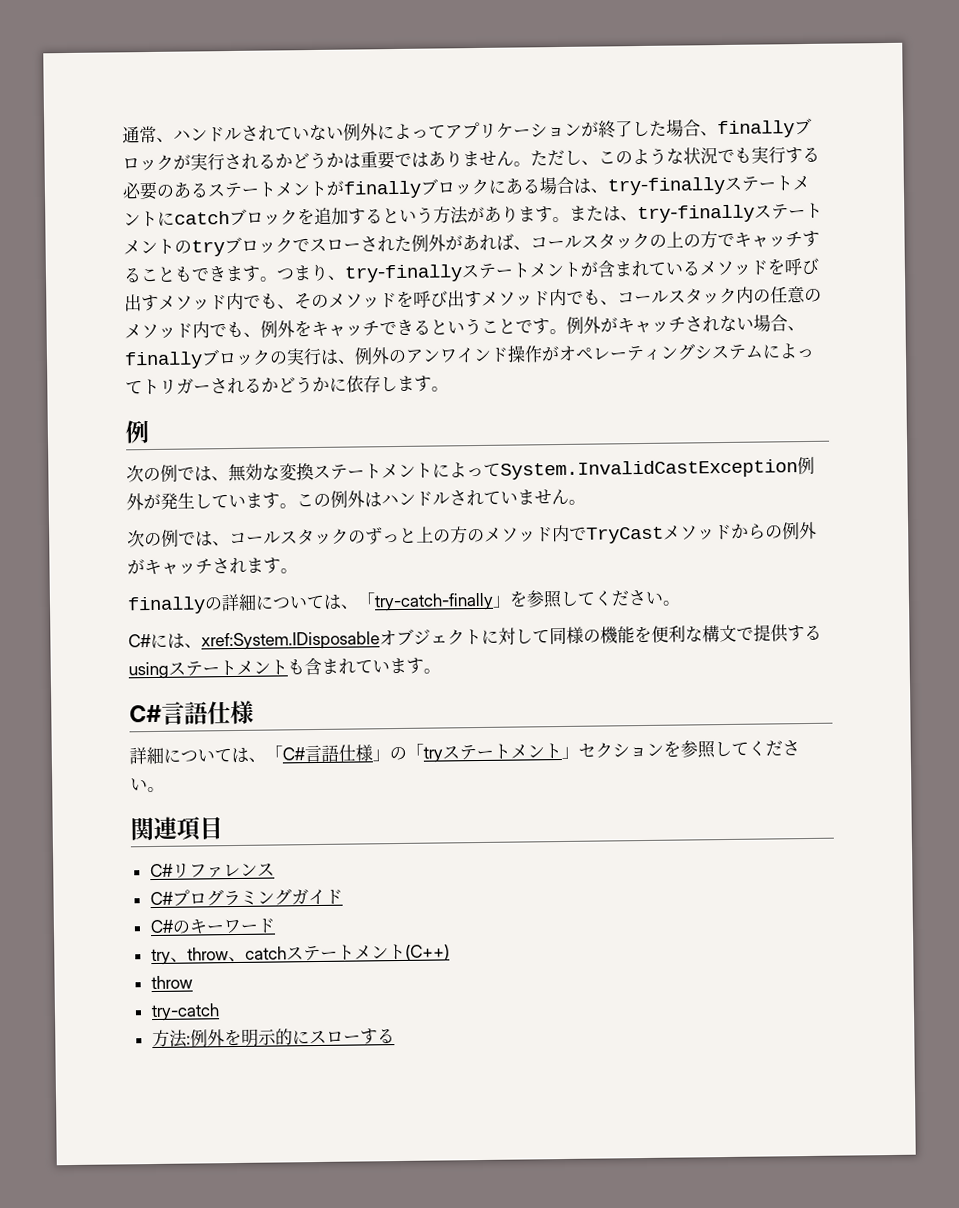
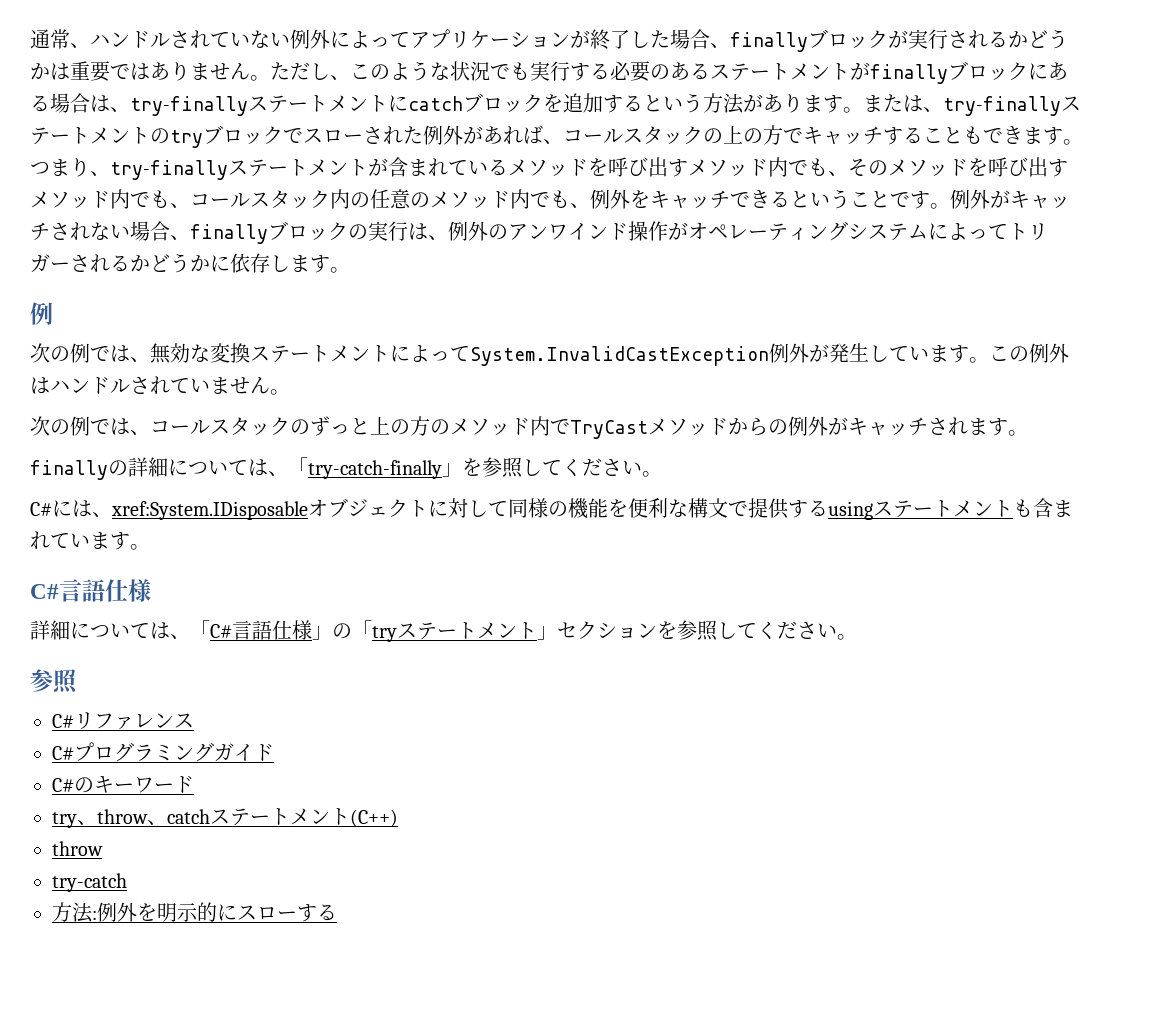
[130,816,223,841] 関連項目 -> [30,669,78,694] 参照

